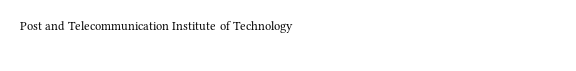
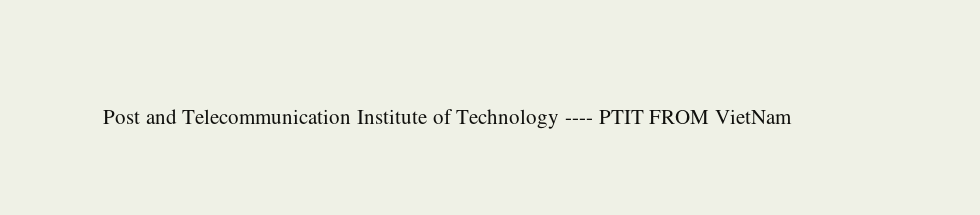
(293, 27) none -> [565,109,793,124] ---- PTIT FROM VietNam

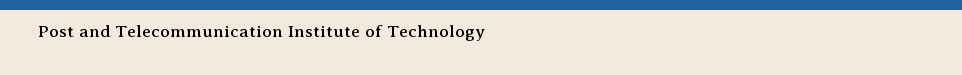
[565,109,793,124] ---- PTIT FROM VietNam -> (485, 33) none

